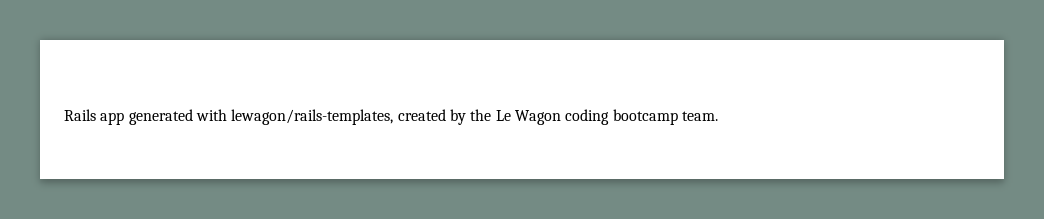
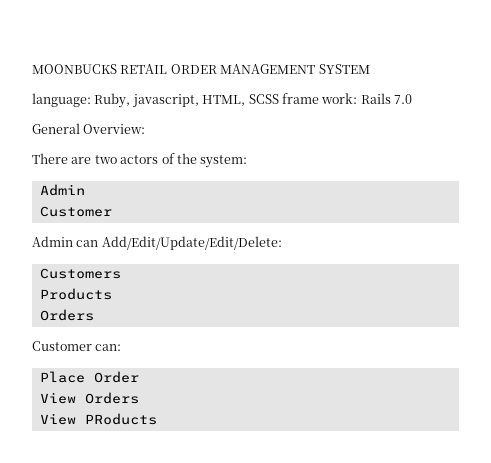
[64,109,718,125] Rails app generated with lewagon/rails-templates, created by the Le Wagon coding bootcamp team. -> [32,64,370,74] [32,93,412,108] [32,123,146,134] [32,153,248,168] [39,184,85,196] [39,206,112,217] [32,236,282,250] [39,268,121,279] [39,288,112,300] [39,309,94,321] [32,341,122,351] [39,371,139,383] [39,392,139,404] [39,413,157,425] MOONBUCKS RETAIL ORDER MANAGEMENT SYSTEM // language: Ruby, javascript, HTML, SCSS frame work: Rails 7.0 // General Overview: // There are two actors of the system: // Admin // Customer // Admin can Add/Edit/Update/Edit/Delete: // Customers // Products // Orders // Customer can: // Place Order // View Orders // View PRoducts

